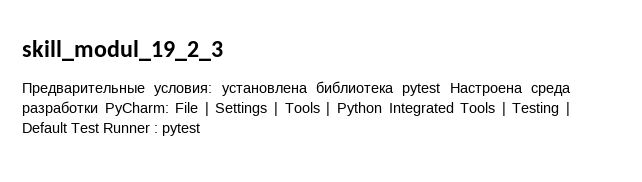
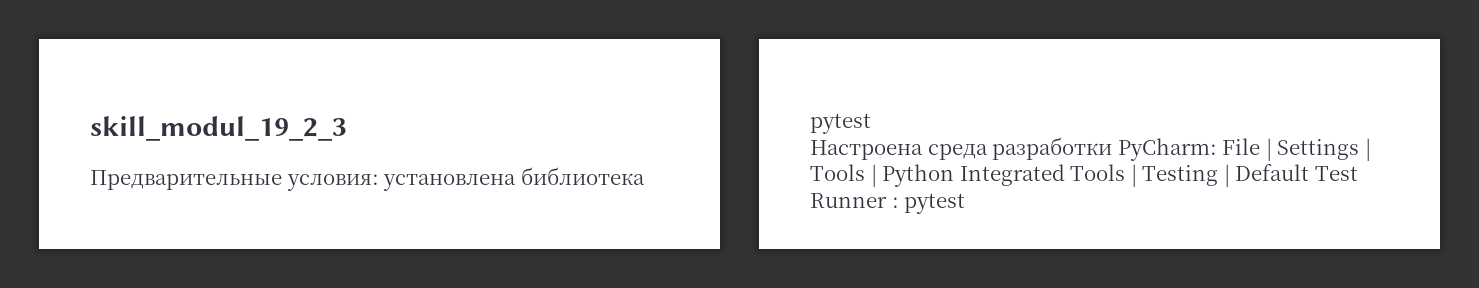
(441, 89) none -> (871, 123) //

